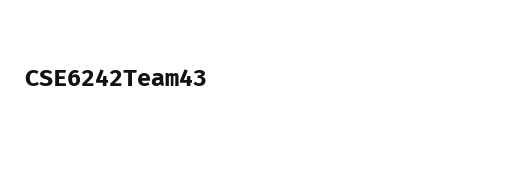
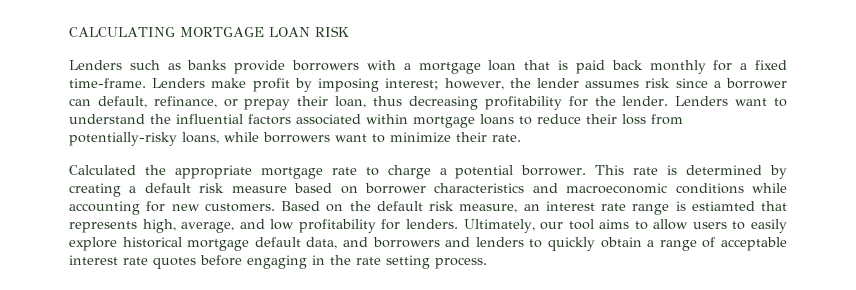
[25,69,207,86] CSE6242Team43 -> [69,26,349,37] [69,60,788,74] [69,78,787,92] [69,96,788,110] [69,114,683,128] [69,132,521,146] [69,165,788,179] [69,183,787,197] [69,201,787,215] [69,219,787,233] [69,237,788,251] [69,255,487,269] CALCULATING MORTGAGE LOAN RISK // Lenders such as banks provide borrowers with a mortgage loan that is paid back monthly for a fixed time-frame. Lenders make profit by imposing interest; however, the lender assumes risk since a borrower can default, refinance, or prepay their loan, thus decreasing profitability for the lender. Lenders want to understand the influential factors associated within mortgage loans to reduce their loss from potentially-risky loans, while borrowers want to minimize their rate. // Calculated the appropriate mortgage rate to charge a potential borrower. This rate is determined by creating a default risk measure based on borrower characteristics and macroeconomic conditions while accounting for new customers. Based on the default risk measure, an interest rate range is estiamted that represents high, average, and low profitability for lenders. Ultimately, our tool aims to allow users to easily explore historical mortgage default data, and borrowers and lenders to quickly obtain a range of acceptable interest rate quotes before engaging in the rate setting process.

